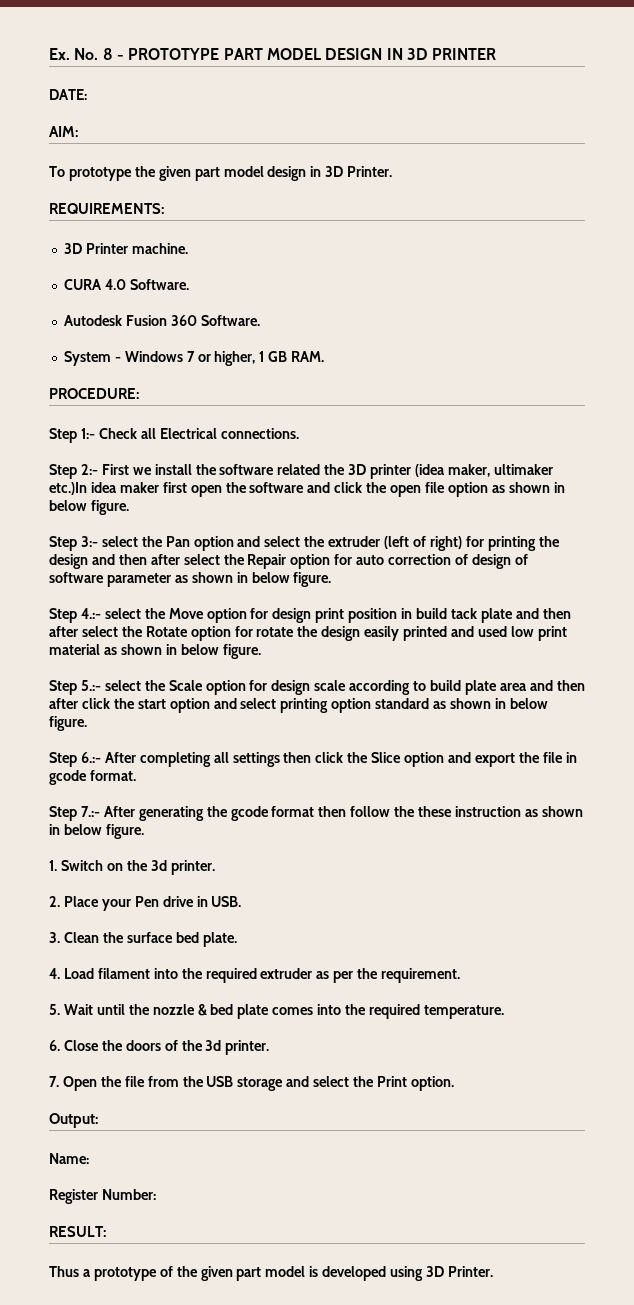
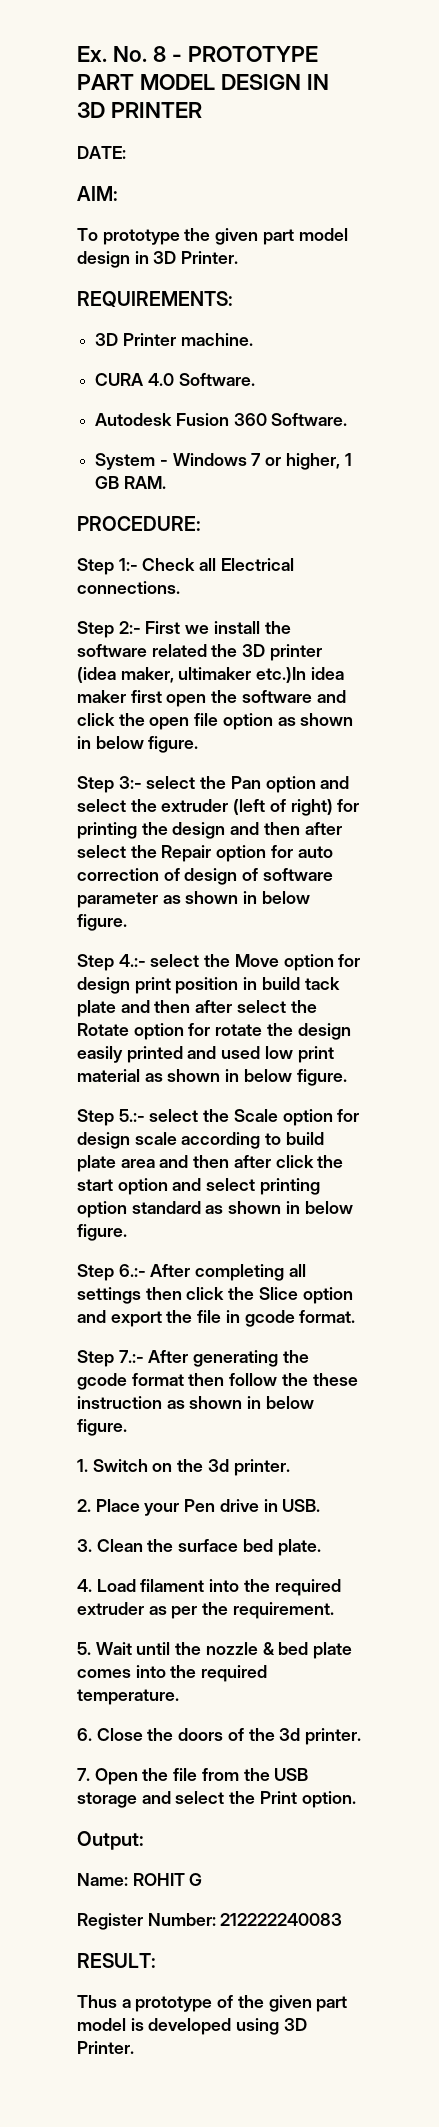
(89, 1158) none -> [132,1873,203,1886] ROHIT G
(156, 1194) none -> [220,1913,343,1926] 212222240083

